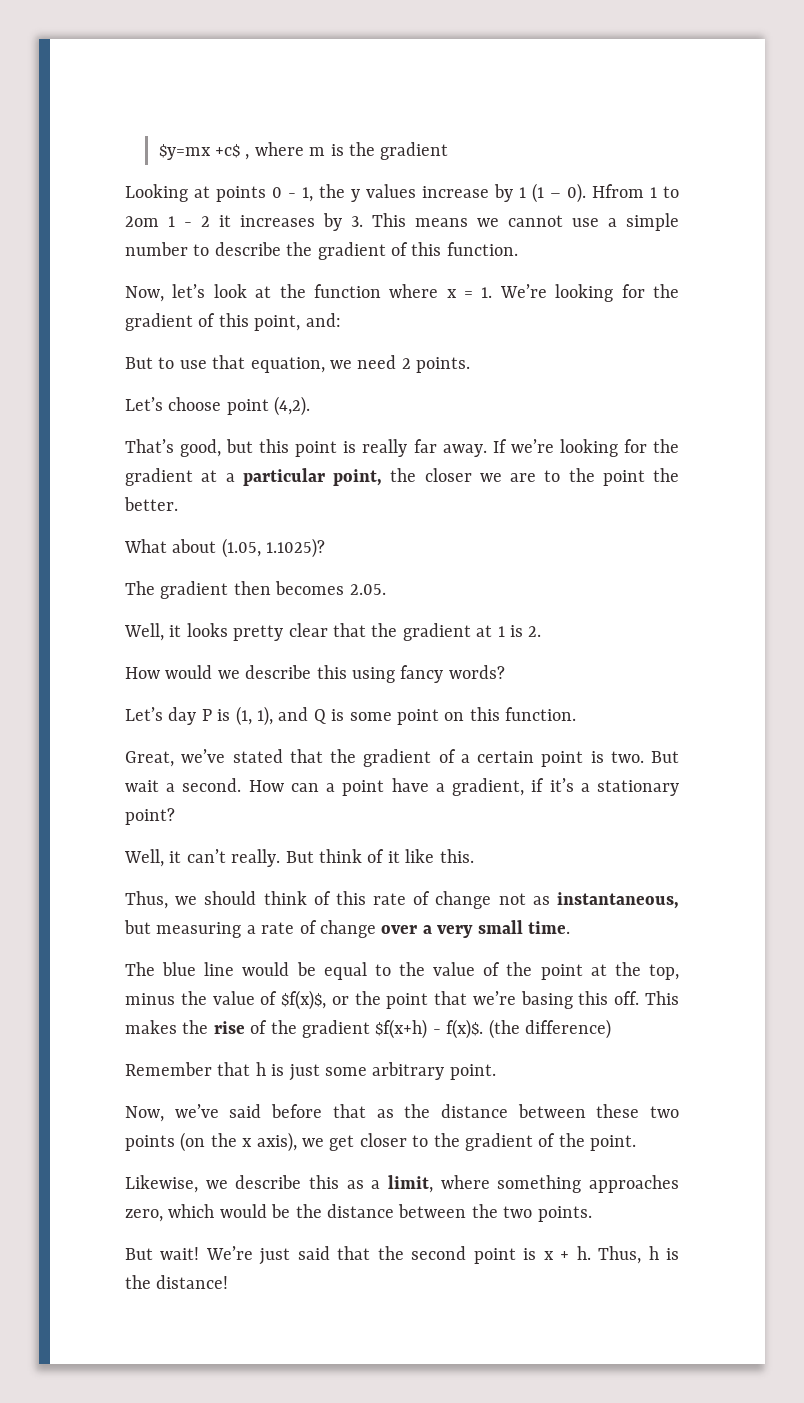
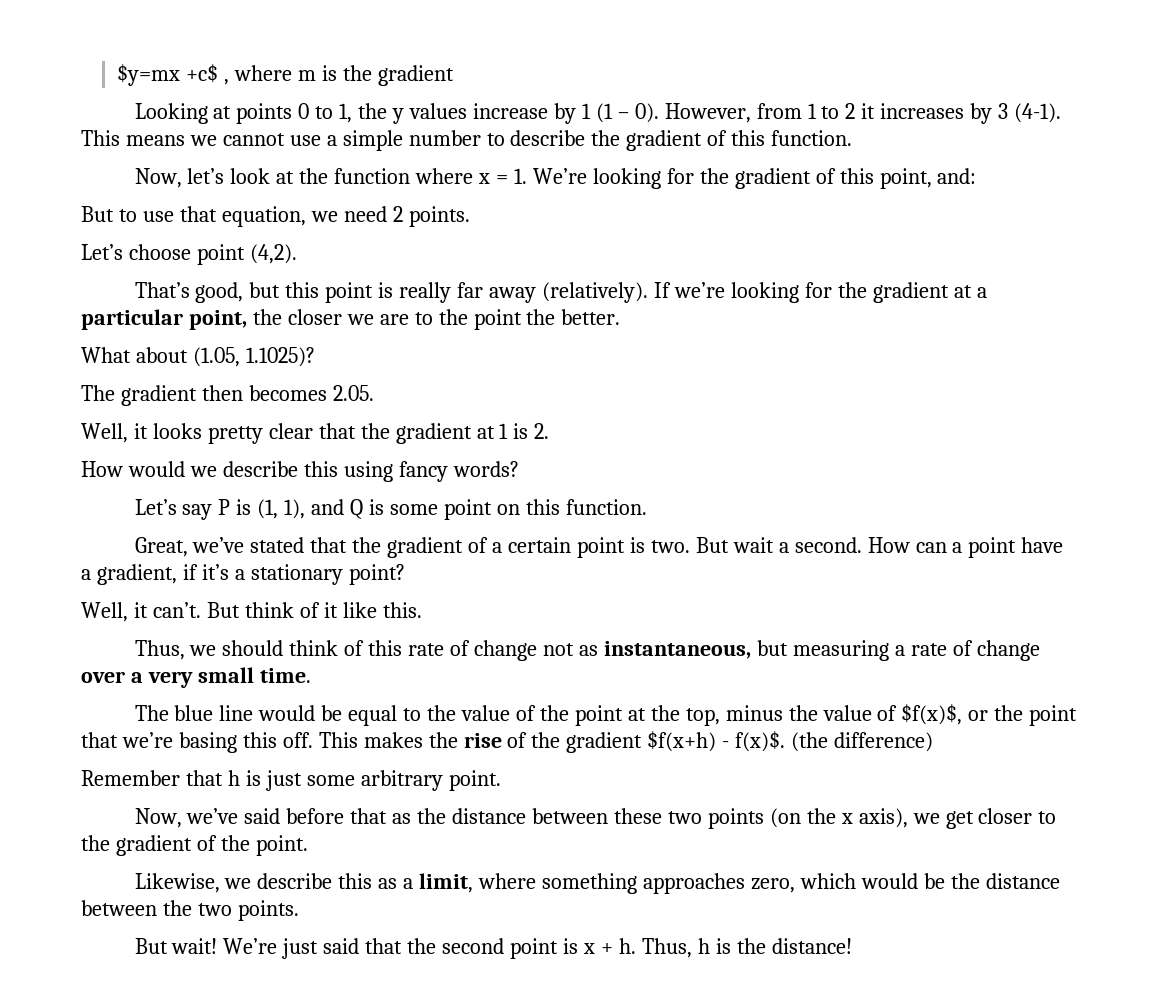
[288,193,296,198] - -> [315,106,334,119] to
[592,184,679,198] [125,216,192,227] Hfrom 1 to 2om 1 - -> [664,103,840,123] However, from 1 to
[351,216,363,227] 3. -> [998,103,1062,123] 3 (4-1).
[442,444,487,457] away. -> [489,282,648,303] away (relatively).
[168,707,197,725] day -> [182,504,213,520] say
[186,849,281,867] can’t really. -> [152,602,201,618] can’t.

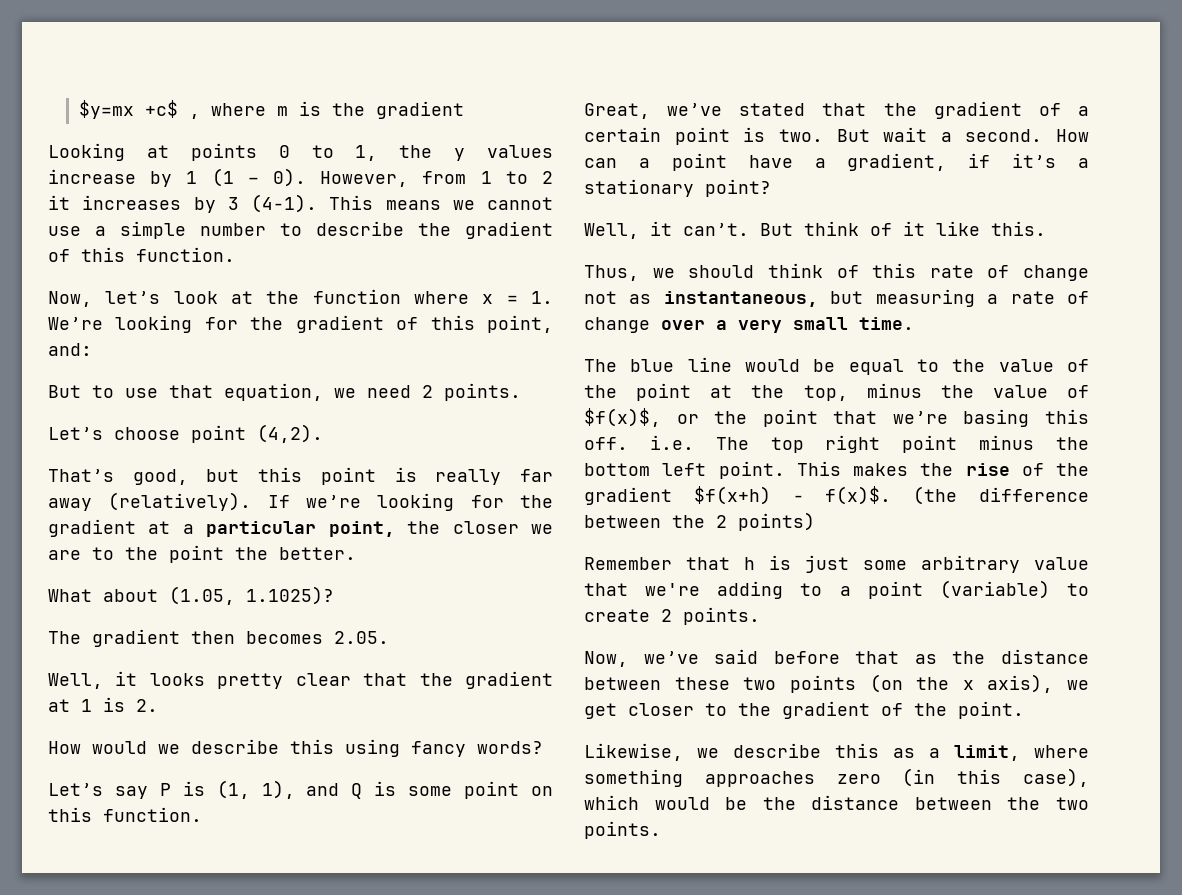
(313, 740) none -> [649,435,1089,453] [584,461,785,479] i.e. The top right point minus the bottom left point.
[834,732,934,752] difference) -> [979,487,1089,502] [584,512,815,531] difference between the 2 points)
[448,770,501,791] point. -> [1034,557,1089,570] [584,580,1089,599] [584,607,760,625] value that we're adding to a point (variable) to create 2 points.
[750,878,795,893] zero, -> [836,768,1089,787] zero (in this case),
[134,938,852,959] // But wait! We’re just said that the second point is x + h. Thus, h is the distance! -> (661, 830) none

